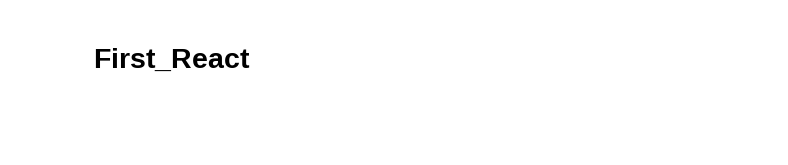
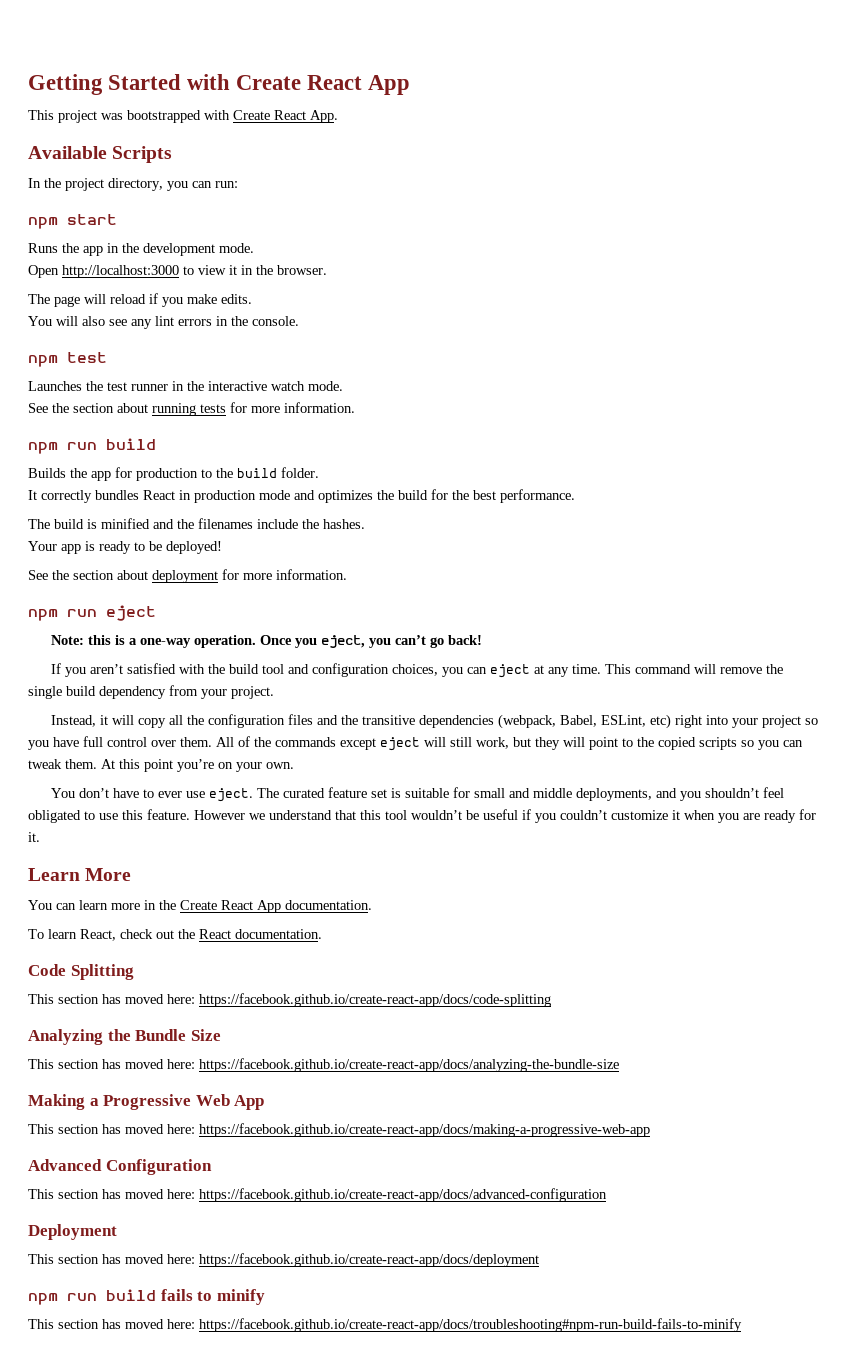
[94,48,250,72] First_React -> [28,74,411,95] [28,110,338,123] [28,146,173,163] [28,178,238,191] [28,214,117,229] [28,243,254,256] [28,265,327,278] [28,293,252,307] [28,316,299,329] [28,352,107,367] [28,381,343,391] [28,402,355,416] [28,438,156,454] [28,467,319,481] [28,489,575,503] [28,518,365,529] [28,541,222,554] [28,569,347,583] [28,605,156,621] [50,635,482,648] [50,663,783,678] [28,685,274,699] [50,714,818,729] [28,736,803,751] [28,759,294,772] [50,787,784,802] [28,809,816,823] [28,832,40,842] [28,868,132,881] [28,900,372,913] [28,929,322,941] [28,964,134,980] [28,993,551,1007] [28,1029,221,1045] [28,1058,619,1072] [28,1094,265,1110] [28,1123,650,1137] [28,1159,212,1175] [28,1188,607,1202] [28,1224,117,1240] [28,1253,539,1267] [28,1289,265,1305] [28,1318,742,1332] Getting Started with Create React App // This project was bootstrapped with Create React App. // Available Scripts // In the project directory, you can run: // npm start // Runs the app in the development mode. // Open http://localhost:3000 to view it in the browser. // The page will reload if you make edits. // You will also see any lint errors in the console. // npm test // Launches the test runner in the interactive watch mode. // See the section about running tests for more information. // npm run build // Builds the app for production to the build folder. // It correctly bundles React in production mode and optimizes the build for the best performance. // The build is minified and the filenames include the hashes. // Your app is ready to be deployed! // See the section about deployment for more information. // npm run eject // Note: this is a one-way operation. Once you eject, you can’t go back! // If you aren’t satisfied with the build tool and configuration choices, you can eject at any time. This command will remove the single build dependency from your project. // Instead, it will copy all the configuration files and the transitive dependencies (webpack, Babel, ESLint, etc) right into your project so you have full control over them. All of the commands except eject will still work, but they will point to the copied scripts so you can tweak them. At this point you’re on your own. // You don’t have to ever use eject. The curated feature set is suitable for small and middle deployments, and you shouldn’t feel obligated to use this feature. However we understand that this tool wouldn’t be useful if you couldn’t customize it when you are ready for it. // Learn More // You can learn more in the Create React App documentation. // To learn React, check out the React documentation. // Code Splitting // This section has moved here: https://facebook.github.io/create-react-app/docs/code-splitting // Analyzing the Bundle Size // This section has moved here: https://facebook.github.io/create-react-app/docs/analyzing-the-bundle-size // Making a Progressive Web App // This section has moved here: https://facebook.github.io/create-react-app/docs/making-a-progressive-web-app // Advanced Configuration // This section has moved here: https://facebook.github.io/create-react-app/docs/advanced-configuration // Deployment // This section has moved here: https://facebook.github.io/create-react-app/docs/deployment // npm run build fails to minify // This section has moved here: https://facebook.github.io/create-react-app/docs/troubleshooting#npm-run-build-fails-to-minify

